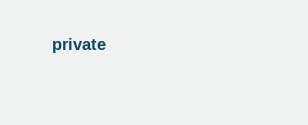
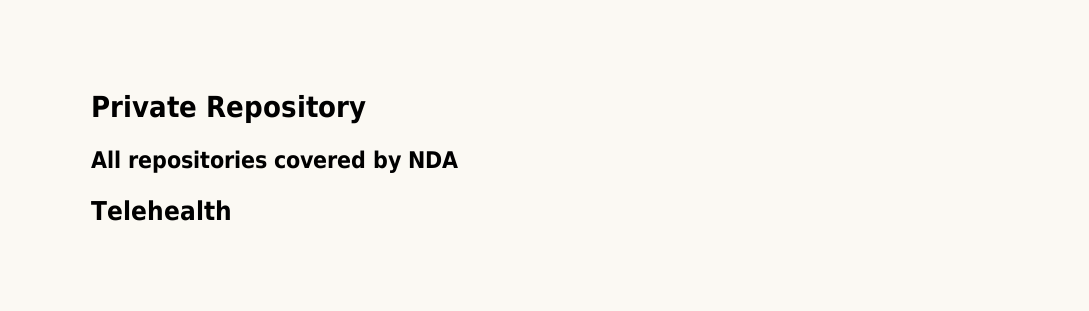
[52,38,106,53] private -> [91,94,366,124] [91,150,458,173] [91,200,232,221] Private Repository // All repositories covered by NDA // Telehealth

